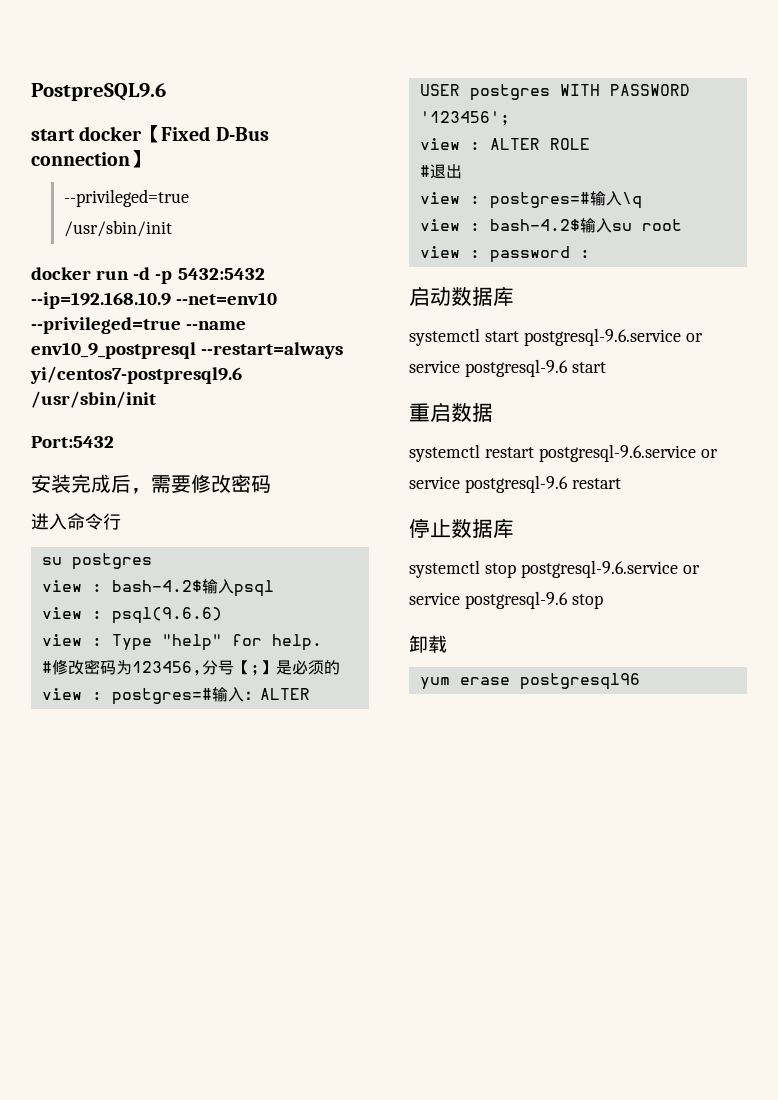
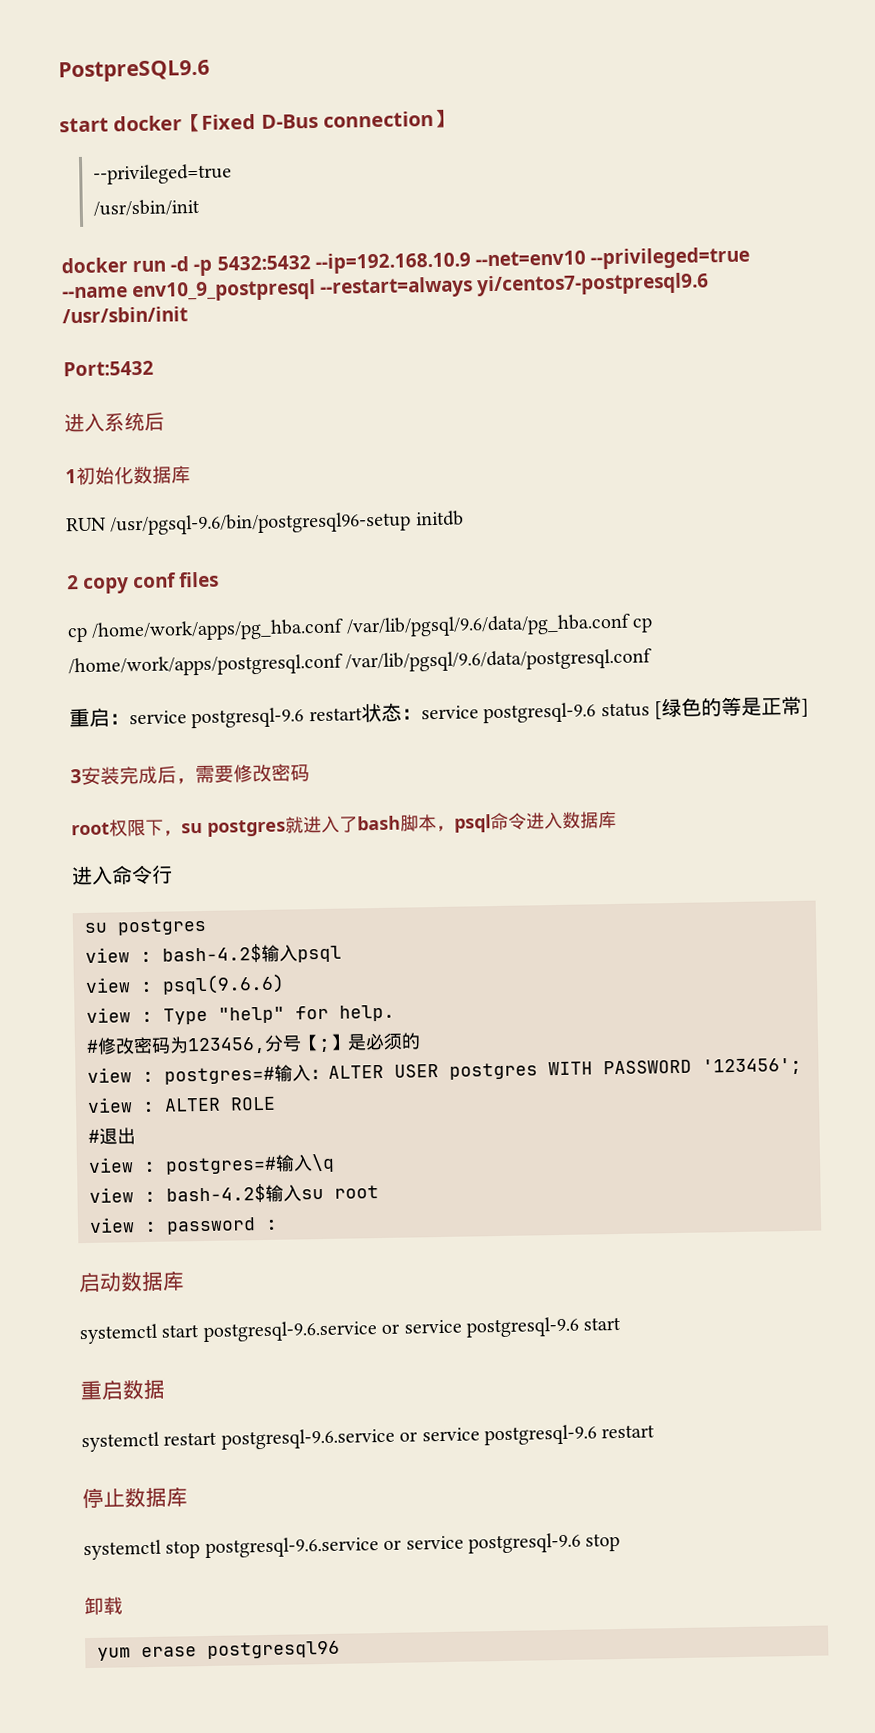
(114, 442) none -> [64,411,165,433] [65,465,191,486] [66,510,464,536] [67,571,220,594] [67,613,654,643] [68,648,653,678] [69,695,809,729] [70,769,82,784] 进入系统后 // 1初始化数据库 // RUN /usr/pgsql-9.6/bin/postgresql96-setup initdb // 2 copy conf files // cp /home/work/apps/pg_hba.conf /var/lib/pgsql/9.6/data/pg_hba.conf cp /home/work/apps/postgresql.conf /var/lib/pgsql/9.6/data/postgresql.conf // 重启：service postgresql-9.6 restart状态：service postgresql-9.6 status [绿色的等是正常] // 3
(271, 484) none -> [71,810,617,837] // root权限下，su postgres就进入了bash脚本，psql命令进入数据库

